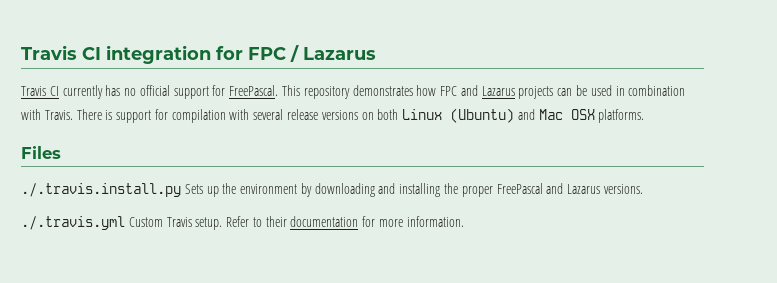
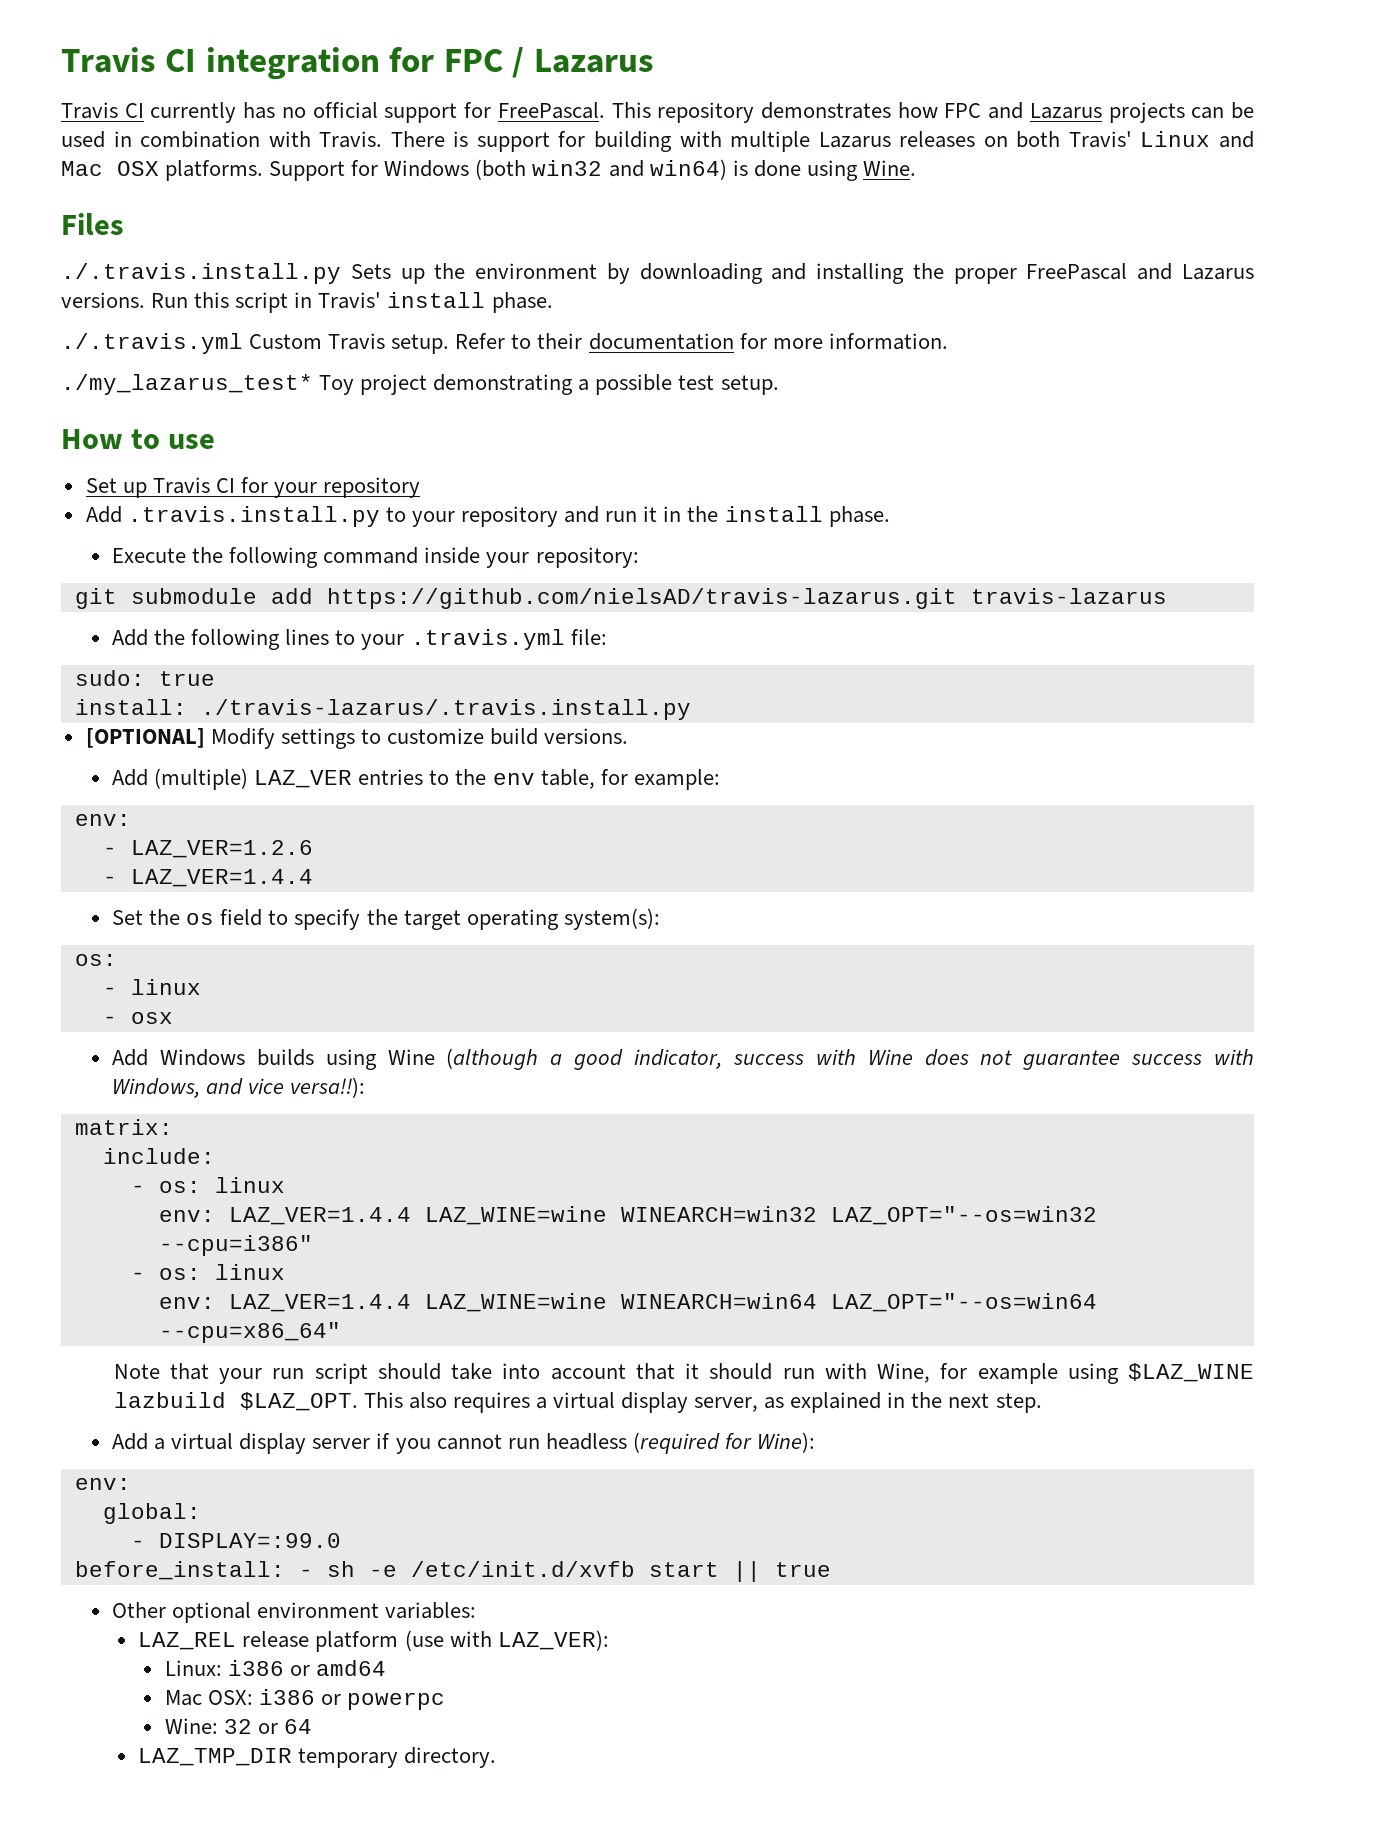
[171,108,645,123] compilation with several release versions on both Linux (Ubuntu) and Mac OSX platforms. -> [593,131,1254,152] [61,159,916,181] building with multiple Lazarus releases on both Travis' Linux and Mac OSX platforms. Support for Windows (both win32 and win64) is done using Wine.
(643, 189) none -> [151,292,553,313] Run this script in Travis' install phase.
(464, 221) none -> [61,374,779,395] [61,429,216,449] [85,477,421,498] [85,506,890,527] [112,547,639,568] [74,588,1167,609] [112,629,607,650] [74,670,215,686] [74,699,691,720] [85,728,629,749] [112,768,720,790] [74,814,131,826] [102,840,313,858] [102,869,313,887] [112,908,660,930] [74,954,117,966] [102,979,201,995] [102,1012,173,1024] [112,1048,1254,1070] [112,1077,366,1098] [74,1119,173,1135] [102,1148,215,1164] [130,1177,285,1193] [158,1206,1097,1225] [158,1235,313,1256] [130,1264,285,1280] [158,1293,1097,1312] [158,1322,341,1343] [113,1363,1255,1384] [113,1392,1042,1413] [112,1432,815,1454] [74,1478,131,1490] [102,1503,201,1524] [130,1533,341,1548] [74,1561,831,1582] [112,1602,477,1623] [138,1630,609,1652] [164,1660,386,1676] [164,1689,445,1710] [164,1718,312,1734] [138,1747,497,1768] // ./my_lazarus_test* Toy project demonstrating a possible test setup. // How to use // Set up Travis CI for your repository // Add .travis.install.py to your repository and run it in the install phase. // Execute the following command inside your repository: // git submodule add https://github.com/nielsAD/travis-lazarus.git travis-lazarus // Add the following lines to your .travis.yml file: // sudo: true // install: ./travis-lazarus/.travis.install.py // [OPTIONAL] Modify settings to customize build versions. // Add (multiple) LAZ_VER entries to the env table, for example: // env: // - LAZ_VER=1.2.6 // - LAZ_VER=1.4.4 // Set the os field to specify the target operating system(s): // os: // - linux // - osx // Add Windows builds using Wine (although a good indicator, success with Wine does not guarantee success with Windows, and vice versa!!): // matrix: // include: // - os: linux // env: LAZ_VER=1.4.4 LAZ_WINE=wine WINEARCH=win32 LAZ_OPT="--os=win32 --cpu=i386" // - os: linux // env: LAZ_VER=1.4.4 LAZ_WINE=wine WINEARCH=win64 LAZ_OPT="--os=win64 --cpu=x86_64" // Note that your run script should take into account that it should run with Wine, for example using $LAZ_WINE lazbuild $LAZ_OPT. This also requires a virtual display server, as explained in the next step. // Add a virtual display server if you cannot run headless (required for Wine): // env: // global: // - DISPLAY=:99.0 // before_install: - sh -e /etc/init.d/xvfb start || true // Other optional environment variables: // LAZ_REL release platform (use with LAZ_VER): // Linux: i386 or amd64 // Mac OSX: i386 or powerpc // Wine: 32 or 64 // LAZ_TMP_DIR temporary directory.

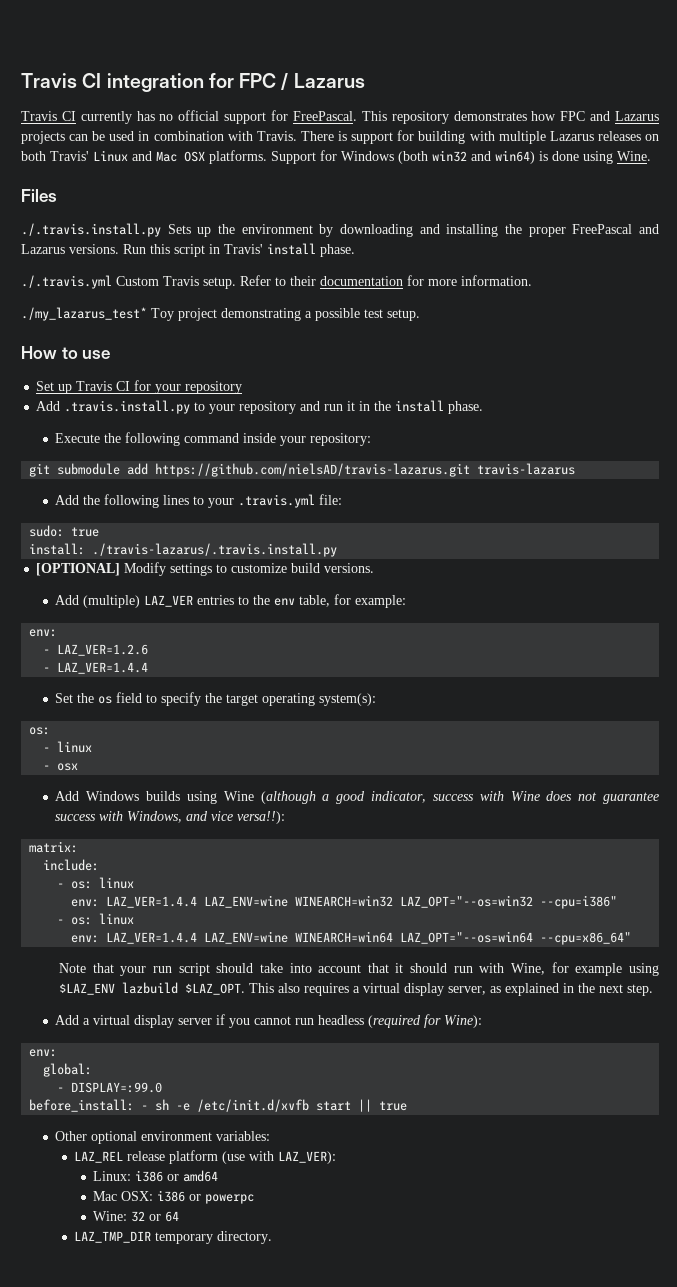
[424,1206,607,1225] LAZ_WINE=wine -> [204,895,289,908] LAZ_ENV=wine
[424,1293,607,1312] LAZ_WINE=wine -> [204,931,289,944] LAZ_ENV=wine
[1128,1363,1255,1382] $LAZ_WINE -> [59,983,116,995] $LAZ_ENV

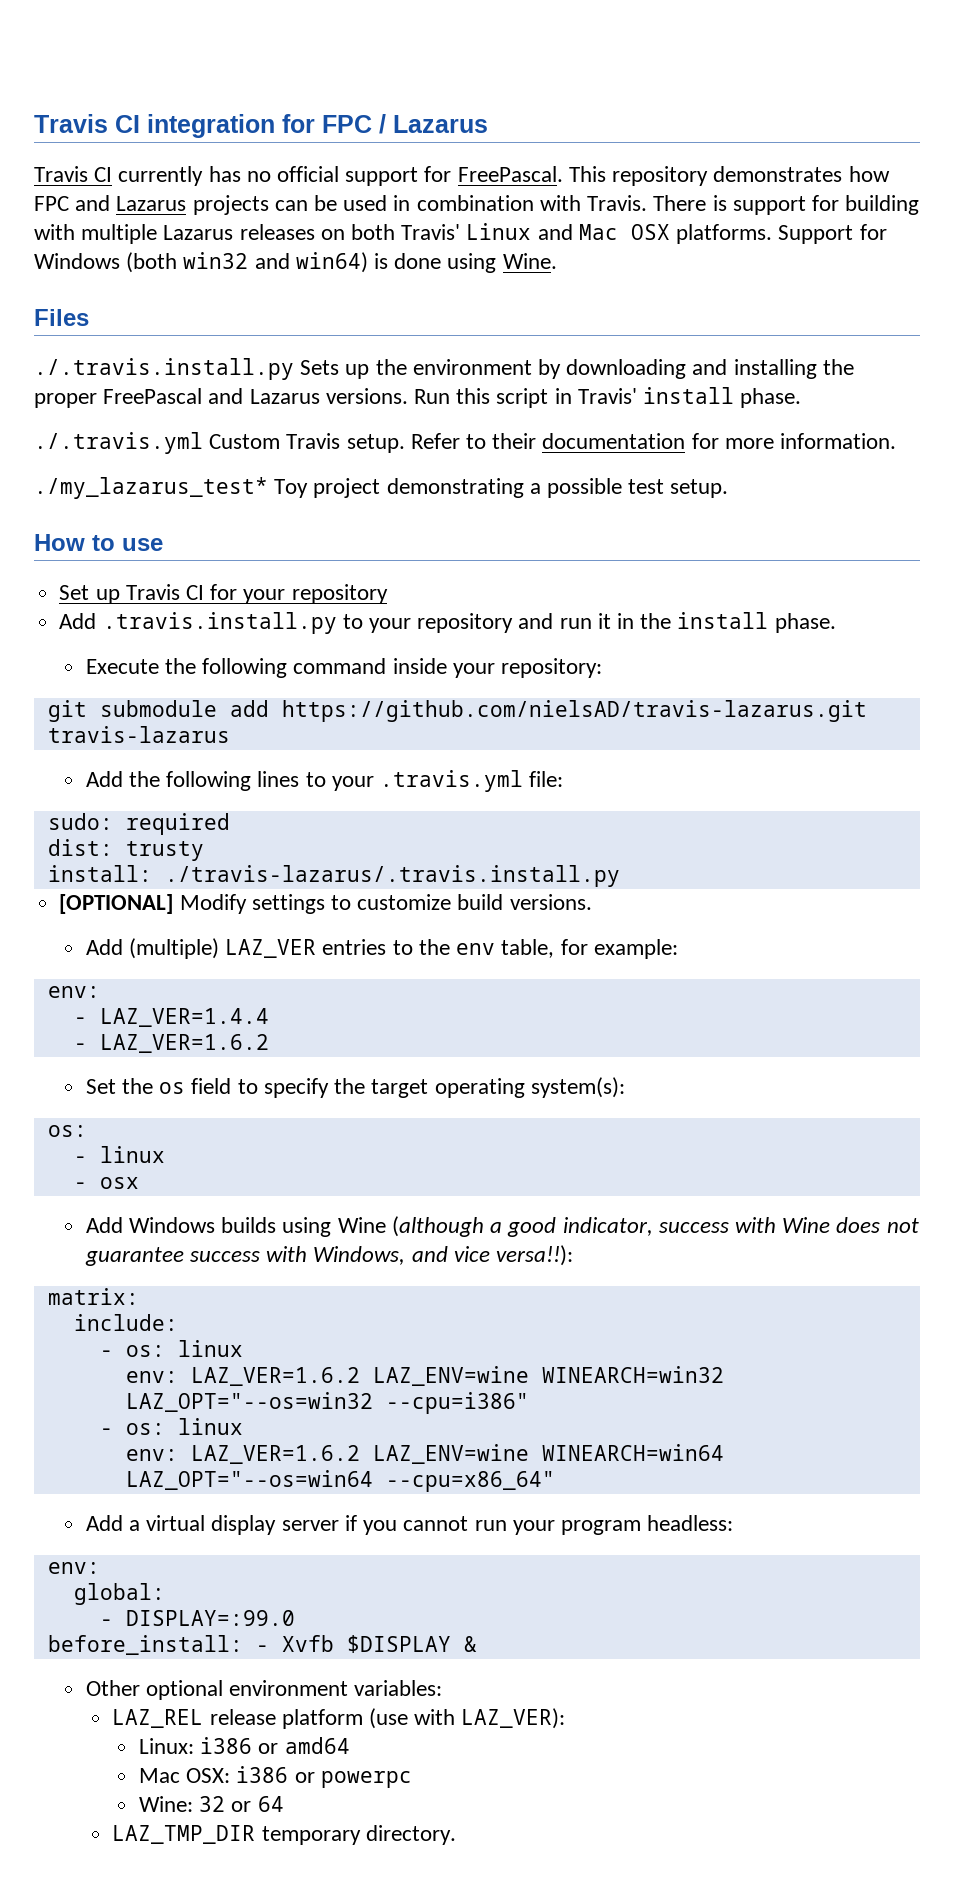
[71,527,100,537] true -> [125,813,230,835] [47,839,204,861] required // dist: trusty
[57,644,149,656] [43,662,149,674] LAZ_VER=1.2.6 // - LAZ_VER=1.4.4 -> [99,1008,269,1027] [73,1034,269,1053] LAZ_VER=1.4.4 // - LAZ_VER=1.6.2
[106,896,198,908] LAZ_VER=1.4.4 -> [190,1367,360,1386] LAZ_VER=1.6.2
[106,932,198,944] LAZ_VER=1.4.4 -> [190,1445,360,1464] LAZ_VER=1.6.2
[59,962,660,976] [59,982,654,996] // Note that your run script should take into account that it should run with Wine, for example using $LAZ_ENV lazbuild $LAZ_OPT. This also requires a virtual display server, as explained in the next step. -> (555, 1481) none
[318,1014,483,1028] headless (required for Wine): -> [512,1515,734,1535] your program headless:
[155,1099,408,1112] sh -e /etc/init.d/xvfb start || true -> [281,1635,477,1653] Xvfb $DISPLAY &

